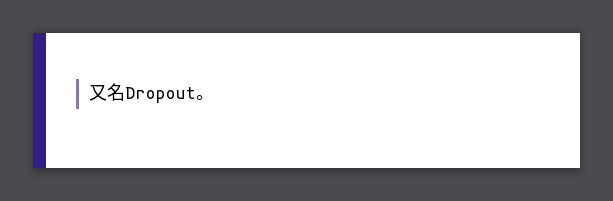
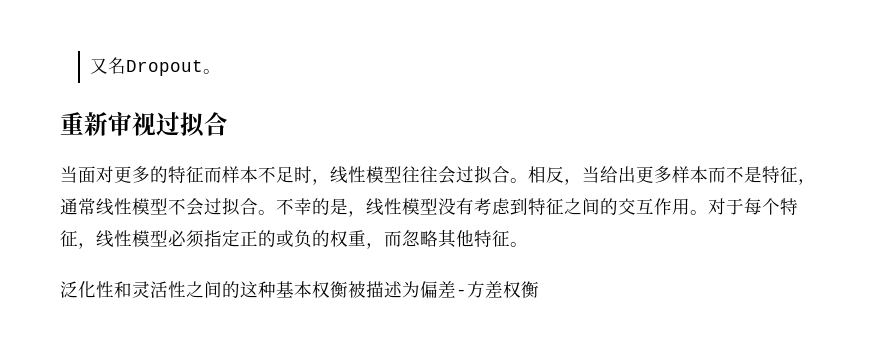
(214, 97) none -> [60,112,228,137] [60,165,816,185] [60,197,798,217] [60,229,528,249] [60,281,539,298] // 重新审视过拟合 // 当面对更多的特征而样本不足时，线性模型往往会过拟合。相反，当给出更多样本而不是特征，通常线性模型不会过拟合。不幸的是，线性模型没有考虑到特征之间的交互作用。对于每个特征，线性模型必须指定正的或负的权重，而忽略其他特征。 // 泛化性和灵活性之间的这种基本权衡被描述为偏差-方差权衡

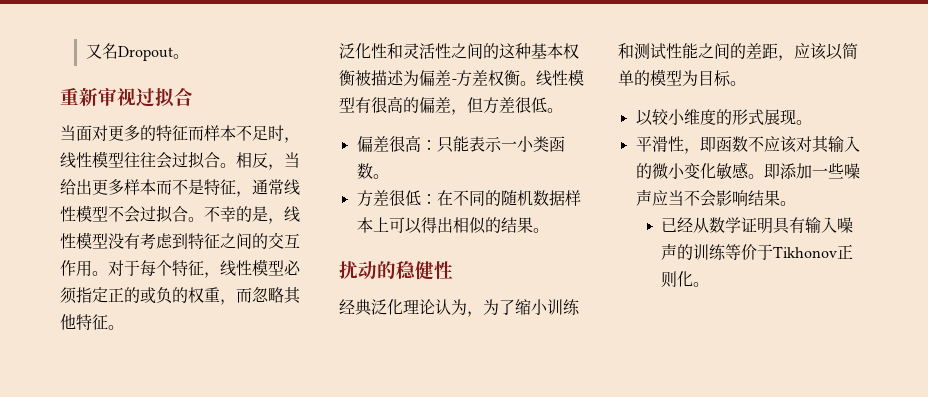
(539, 289) none -> [520,69,584,86] [339,96,563,115] [356,135,565,153] [356,163,389,179] [356,190,581,207] [356,217,549,234] [339,261,453,280] [339,299,580,317] [618,43,858,61] [618,69,746,87] [635,109,812,126] [635,136,860,154] [635,162,860,179] [635,189,796,207] [661,217,854,234] [661,243,854,260] [661,271,710,288] 。线性模型有很高的偏差，但方差很低。 // 偏差很高：只能表示一小类函数。 // 方差很低：在不同的随机数据样本上可以得出相似的结果。 // 扰动的稳健性 // 经典泛化理论认为，为了缩小训练和测试性能之间的差距，应该以简单的模型为目标。 // 以较小维度的形式展现。 // 平滑性，即函数不应该对其输入的微小变化敏感。即添加一些噪声应当不会影响结果。 // 已经从数学证明具有输入噪声的训练等价于Tikhonov正则化。

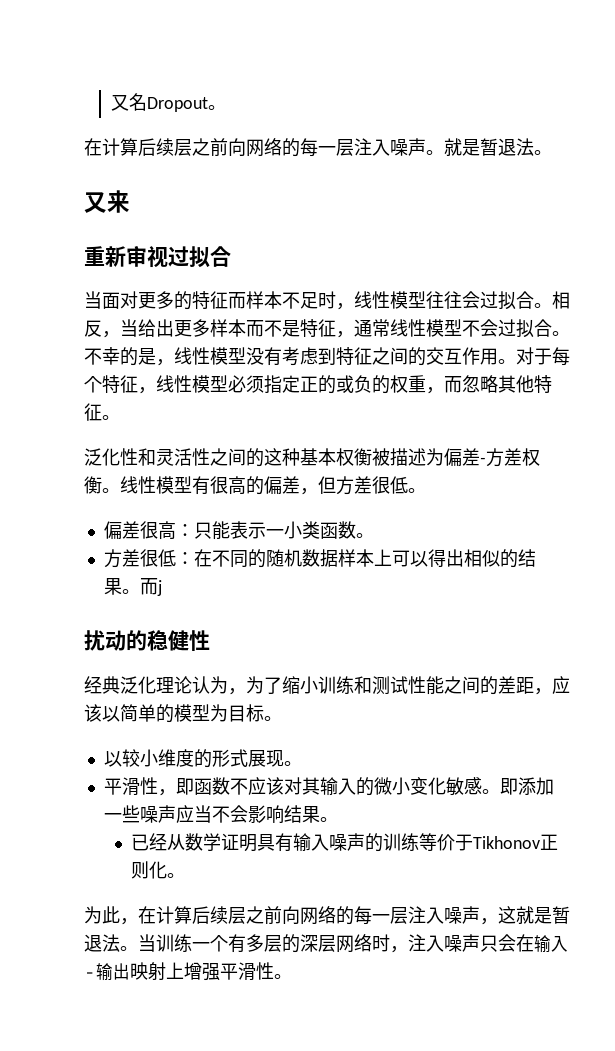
(189, 56) none -> [84,138,552,157] [84,190,130,213] // 在计算后续层之前向网络的每一层注入噪声。就是暂退法。 // 又来
(549, 230) none -> [139,578,162,596] 而j
(710, 284) none -> [84,906,570,925] [84,934,568,953] [84,962,292,981] // 为此，在计算后续层之前向网络的每一层注入噪声，这就是暂退法。当训练一个有多层的深层网络时，注入噪声只会在输入-输出映射上增强平滑性。

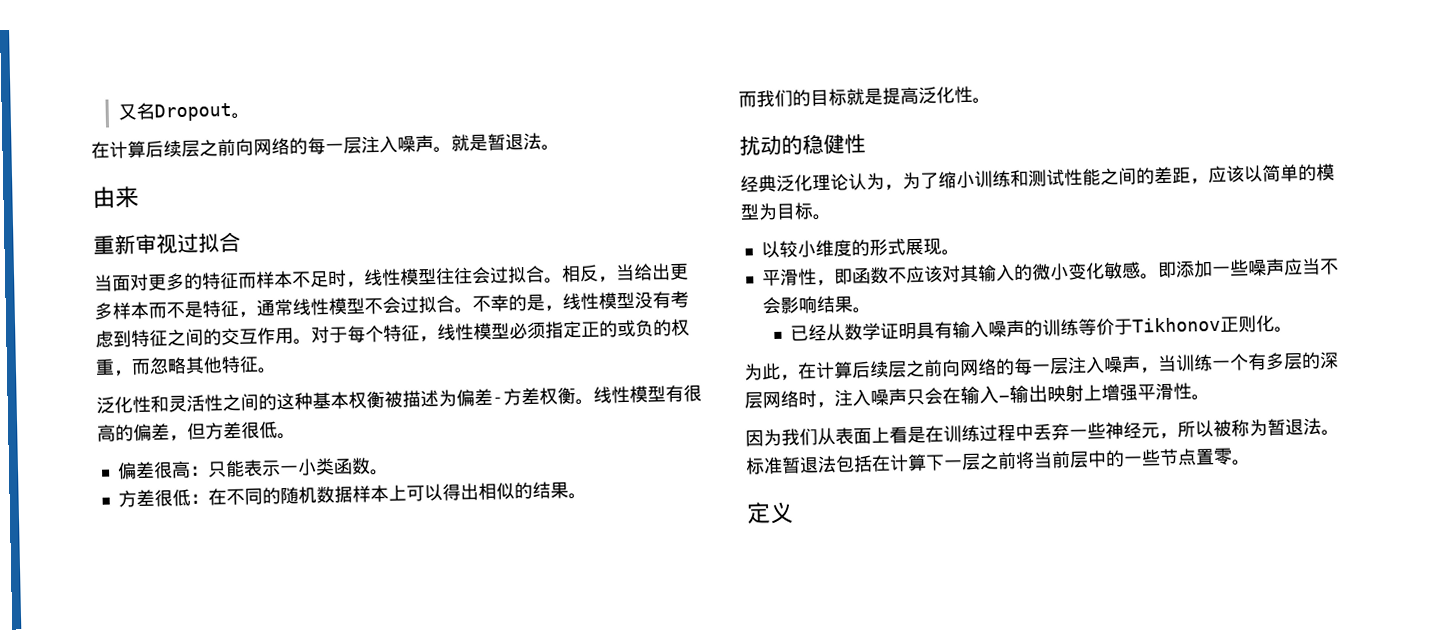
[84,192,107,213] 又 -> [92,186,116,209] 由
[139,578,162,596] 而j -> [738,85,991,108] // 而我们的目标就是提高泛化性。
[498,906,570,924] [84,934,138,952] 这就是暂退法。 -> (1159, 370) none
(292, 976) none -> [745,417,1340,447] [745,447,1251,475] [746,501,794,525] // 因为我们从表面上看是在训练过程中丢弃一些神经元，所以被称为暂退法。标准暂退法包括在计算下一层之前将当前层中的一些节点置零。 // 定义

